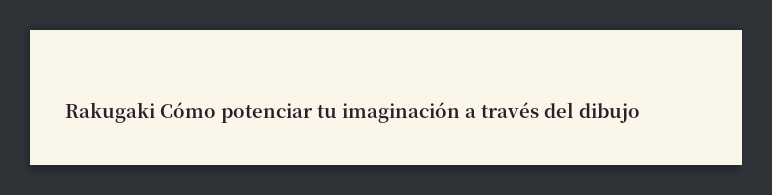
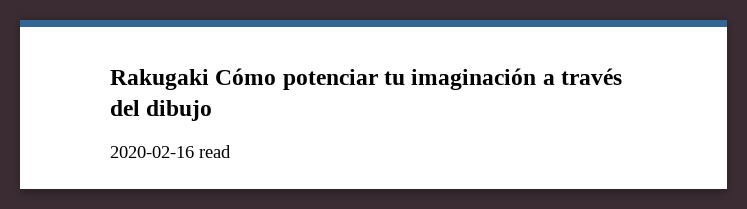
(640, 113) none -> [110,145,231,158] // 2020-02-16 read

